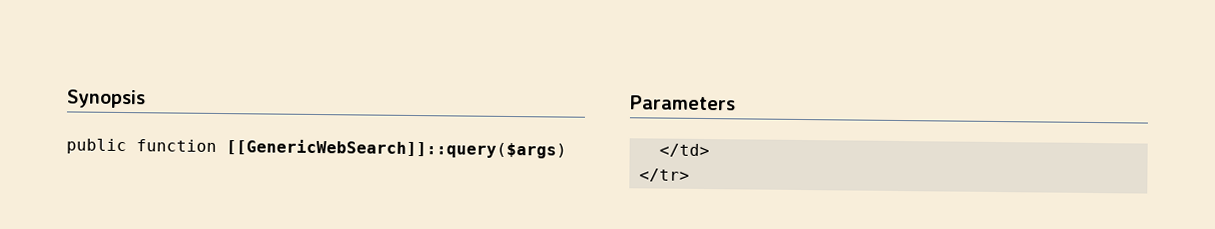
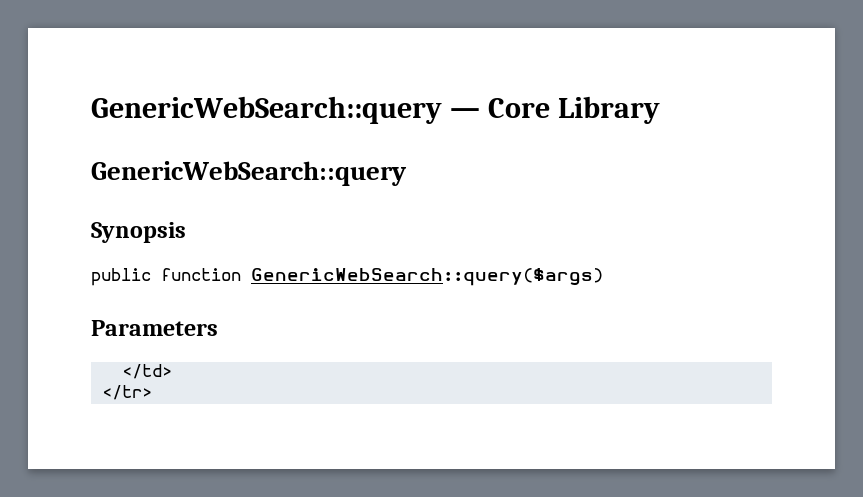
(67, 99) none -> [91,96,661,124] [91,161,407,186] GenericWebSearch::query — Core Library // GenericWebSearch::query //
[226,139,567,159] [[GenericWebSearch]]::query($args) -> [251,268,603,286] GenericWebSearch::query($args)

